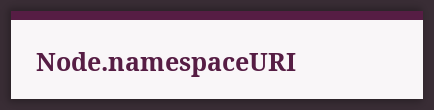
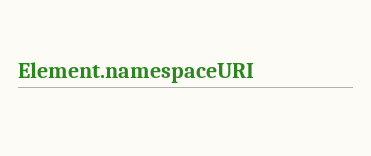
[36,52,296,77] Node.namespaceURI -> [18,62,254,83] Element.namespaceURI

